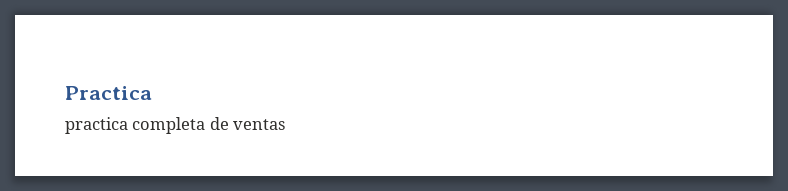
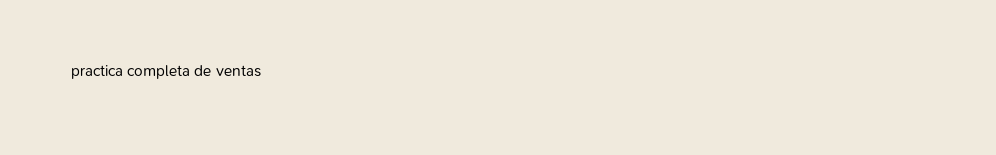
[65,86,152,100] Practica // -> (71, 72) none

